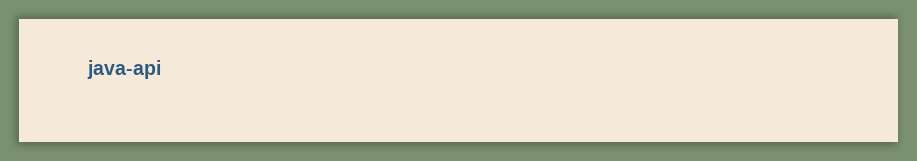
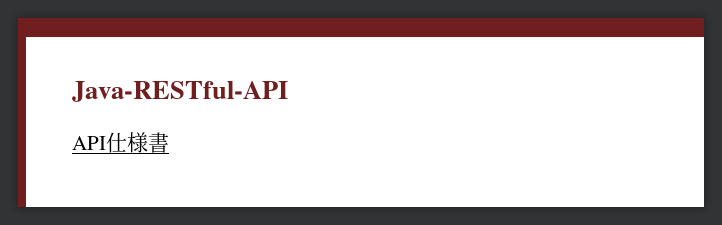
[87,60,161,79] java-api -> [72,81,288,102] [72,132,169,153] Java-RESTful-API // API仕様書

